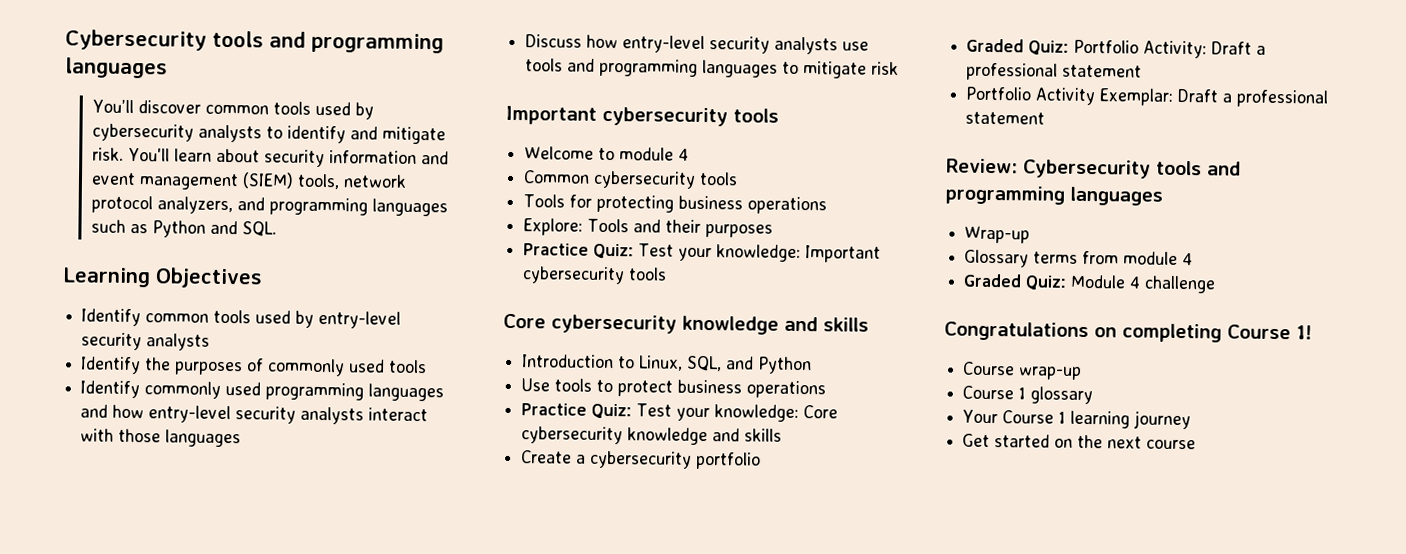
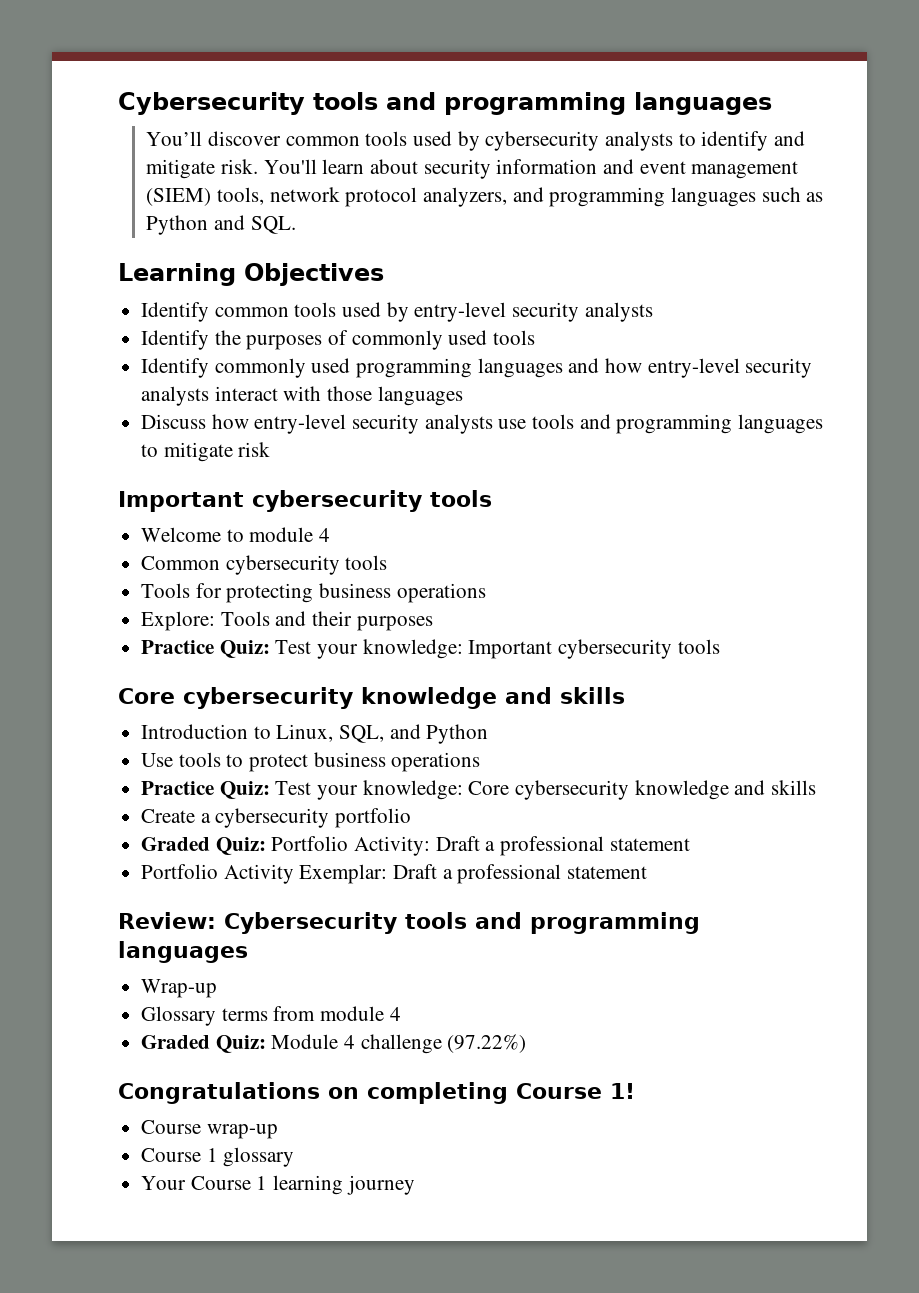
(1217, 284) none -> [447,1034,527,1053] (97.22%)
[962,433,1197,450] // Get started on the next course -> (415, 1185) none

